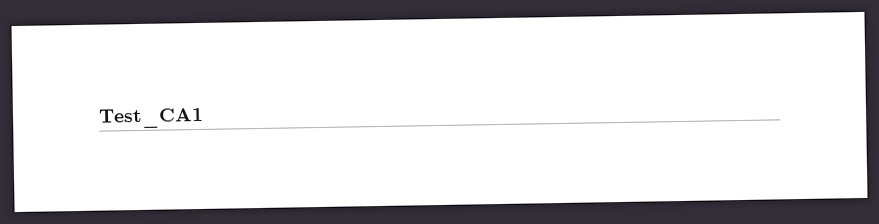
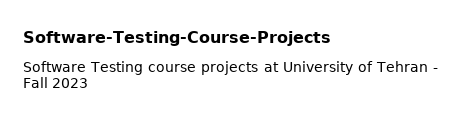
[98,107,204,129] Test_CA1 -> [23,31,331,46] [23,61,438,75] [23,77,88,88] Software-Testing-Course-Projects // Software Testing course projects at University of Tehran - Fall 2023

